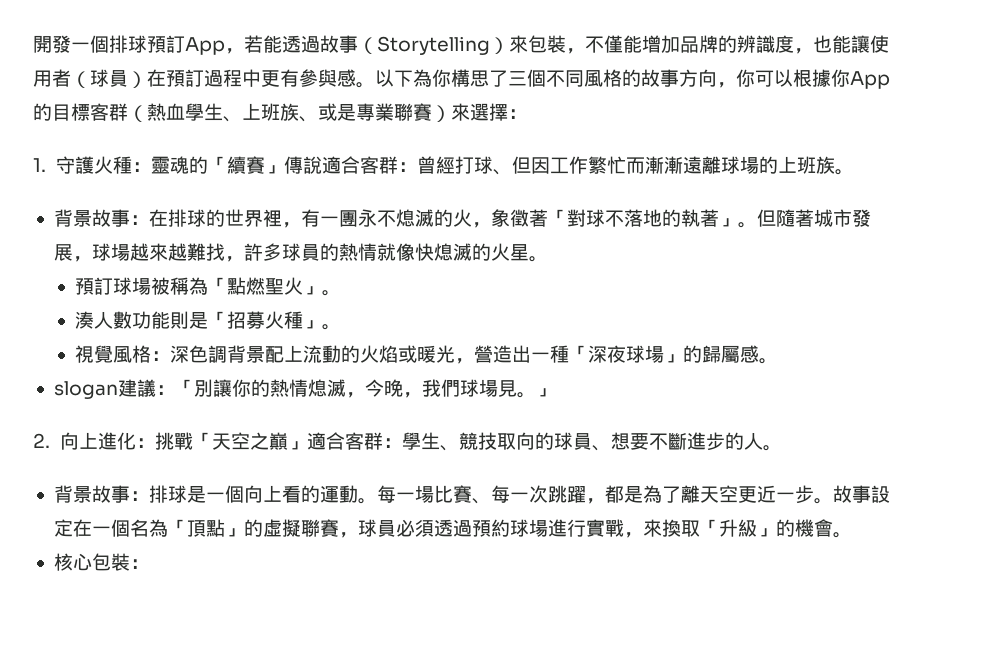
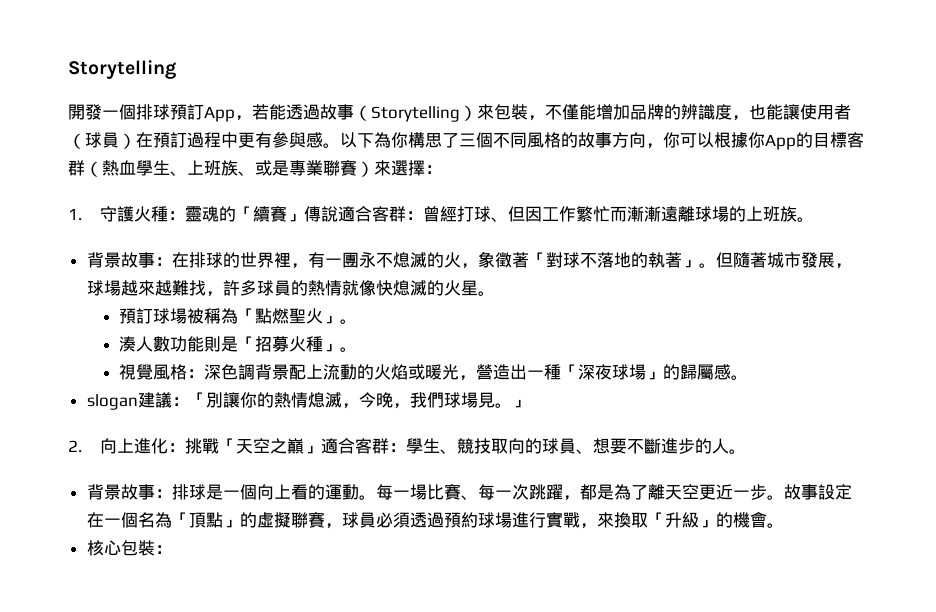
(33, 44) none -> [68,60,176,79] Storytelling //

